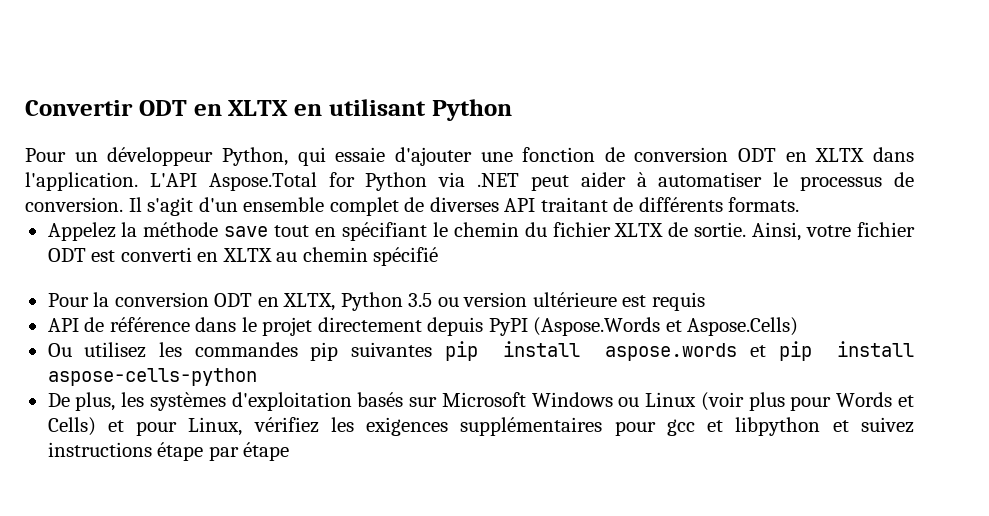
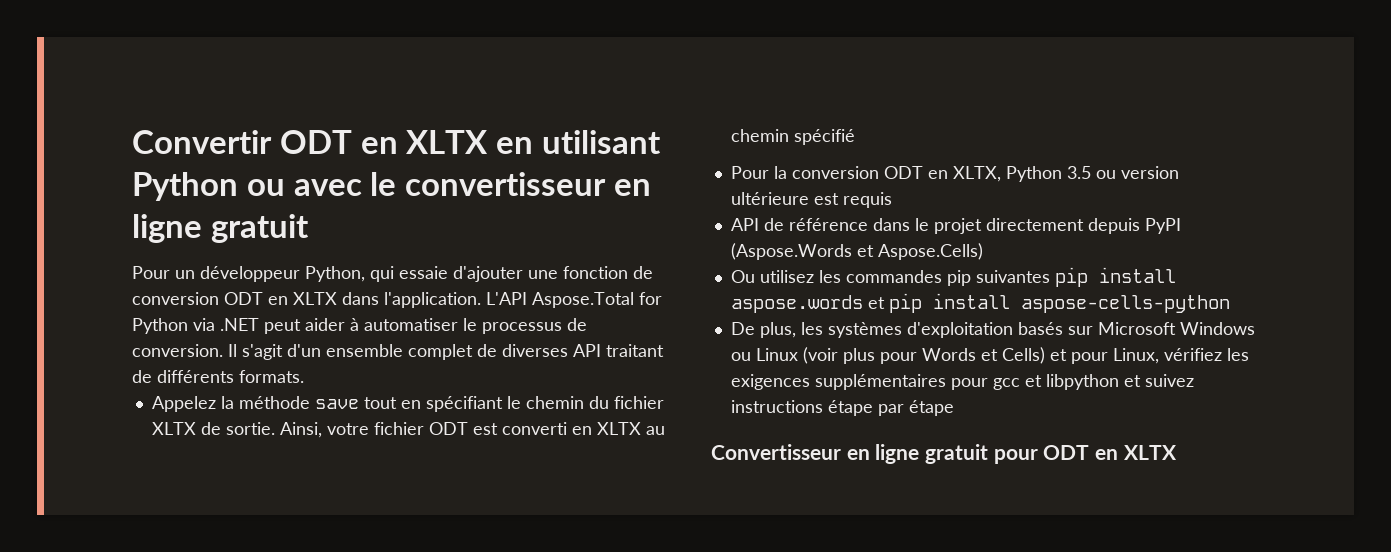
(512, 110) none -> [246,172,651,196] [132,214,309,243] ou avec le convertisseur en ligne gratuit
(290, 451) none -> [711,444,1177,464] // Convertisseur en ligne gratuit pour ODT en XLTX

